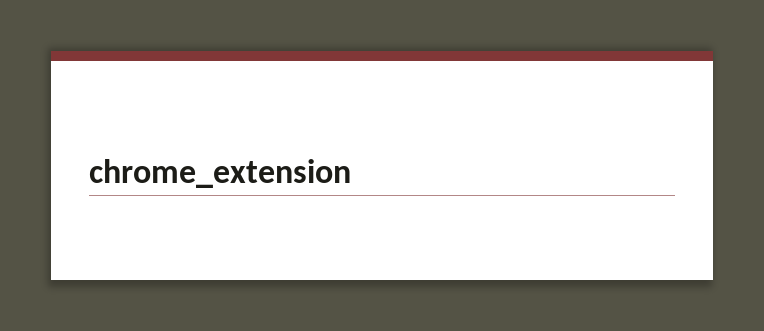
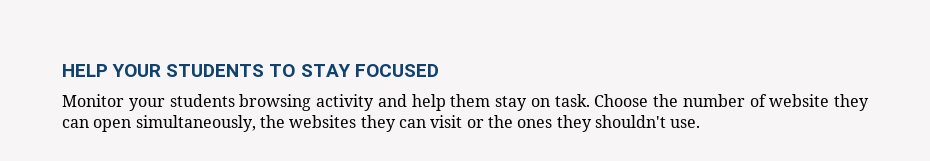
[89,159,351,188] chrome_extension -> [62,64,439,77] [62,94,869,111] [62,115,701,132] HELP YOUR STUDENTS TO STAY FOCUSED // Monitor your students browsing activity and help them stay on task. Choose the number of website they can open simultaneously, the websites they can visit or the ones they shouldn't use.

